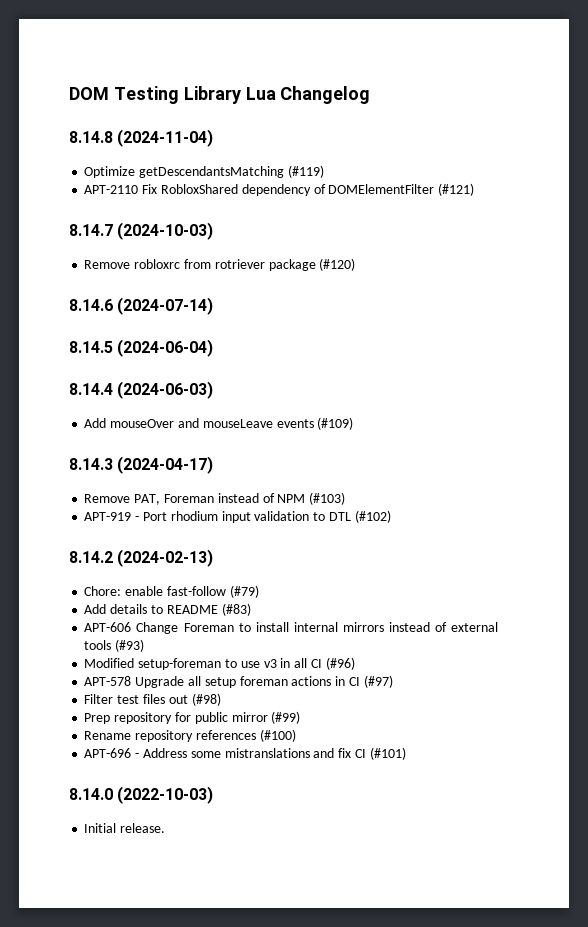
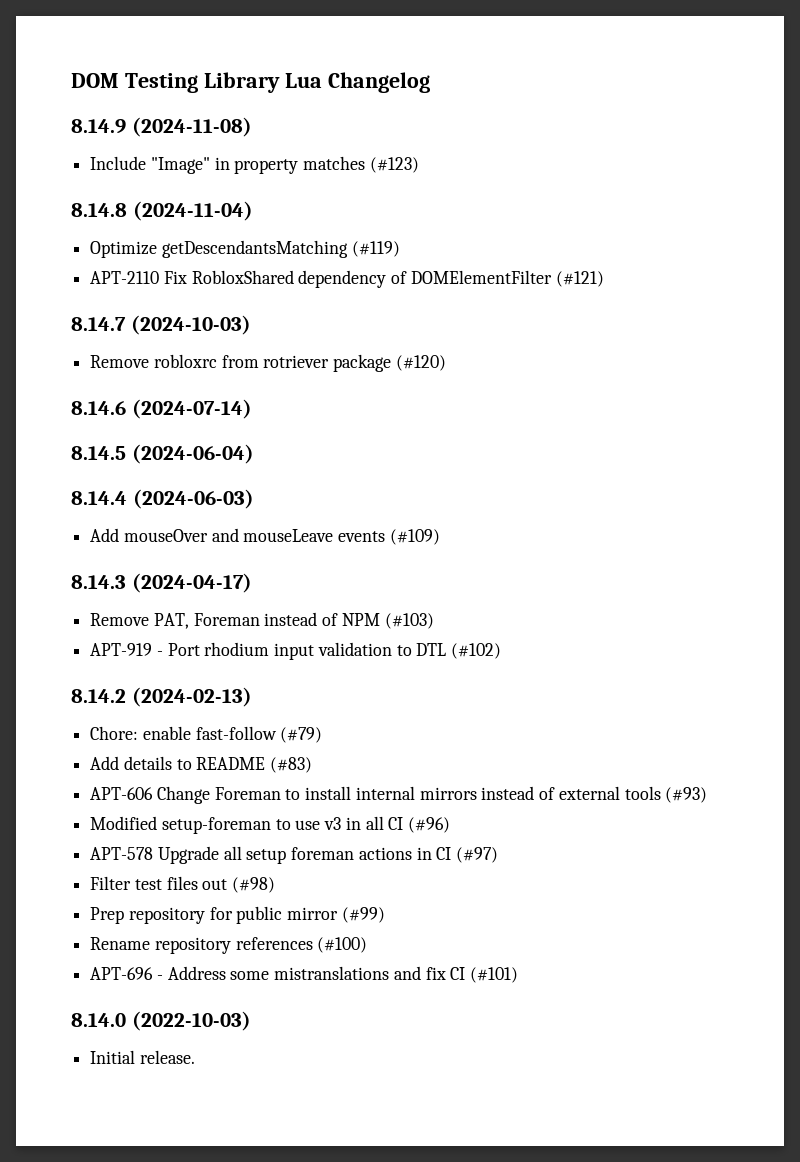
(371, 95) none -> [71,117,252,137] [90,156,419,174] // 8.14.9 (2024-11-08) // Include "Image" in property matches (#123)

